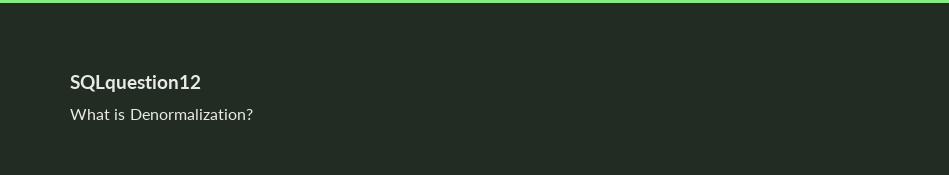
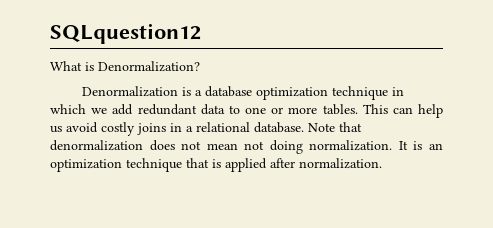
(253, 114) none -> [82,86,405,100] [50,104,443,118] [50,122,362,136] [50,140,443,154] [50,158,382,172] // Denormalization is a database optimization technique in which we add redundant data to one or more tables. This can help us avoid costly joins in a relational database. Note that denormalization does not mean not doing normalization. It is an optimization technique that is applied after normalization.

